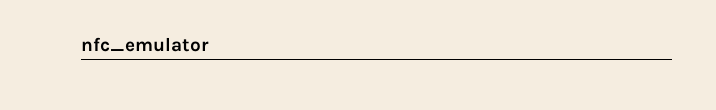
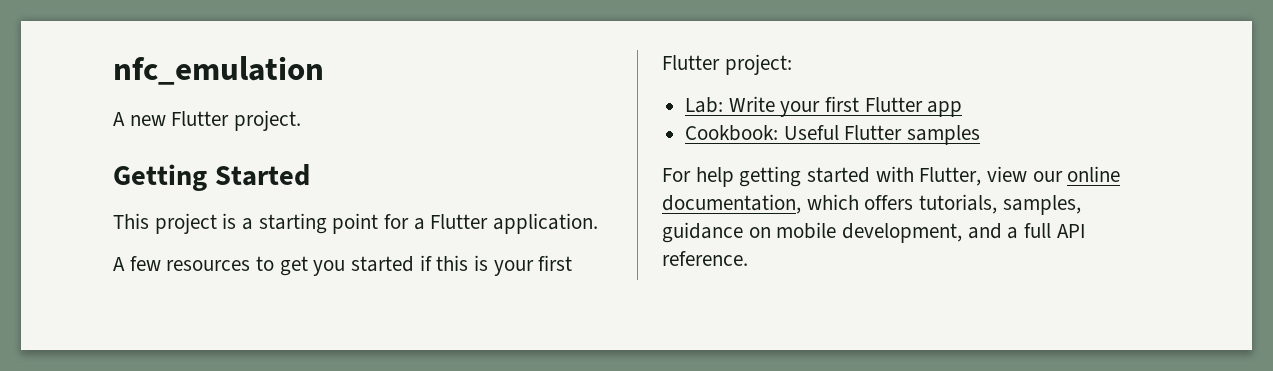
[81,37,209,52] nfc_emulator -> [113,56,324,85] [113,110,302,131] [113,164,310,191] [113,213,599,234] [113,255,573,276] [662,54,792,75] [685,96,963,117] [685,125,981,145] [662,166,1121,187] [662,194,1081,215] [662,222,1086,243] [662,251,748,266] nfc_emulation // A new Flutter project. // Getting Started // This project is a starting point for a Flutter application. // A few resources to get you started if this is your first Flutter project: // Lab: Write your first Flutter app // Cookbook: Useful Flutter samples // For help getting started with Flutter, view our online documentation, which offers tutorials, samples, guidance on mobile development, and a full API reference.

